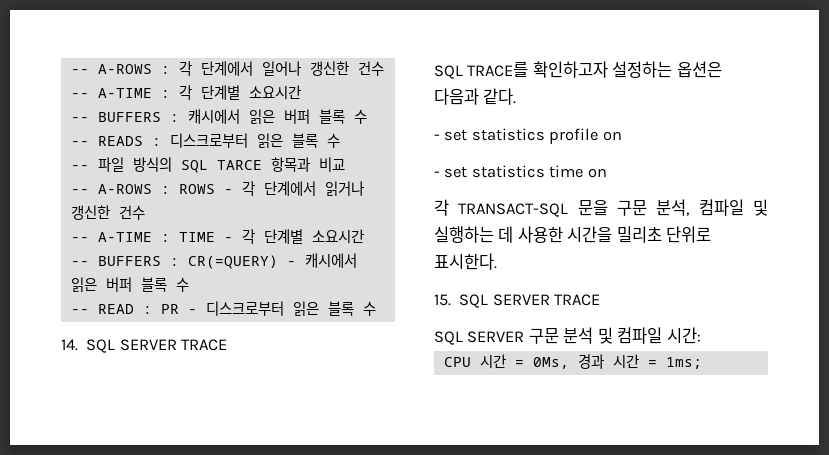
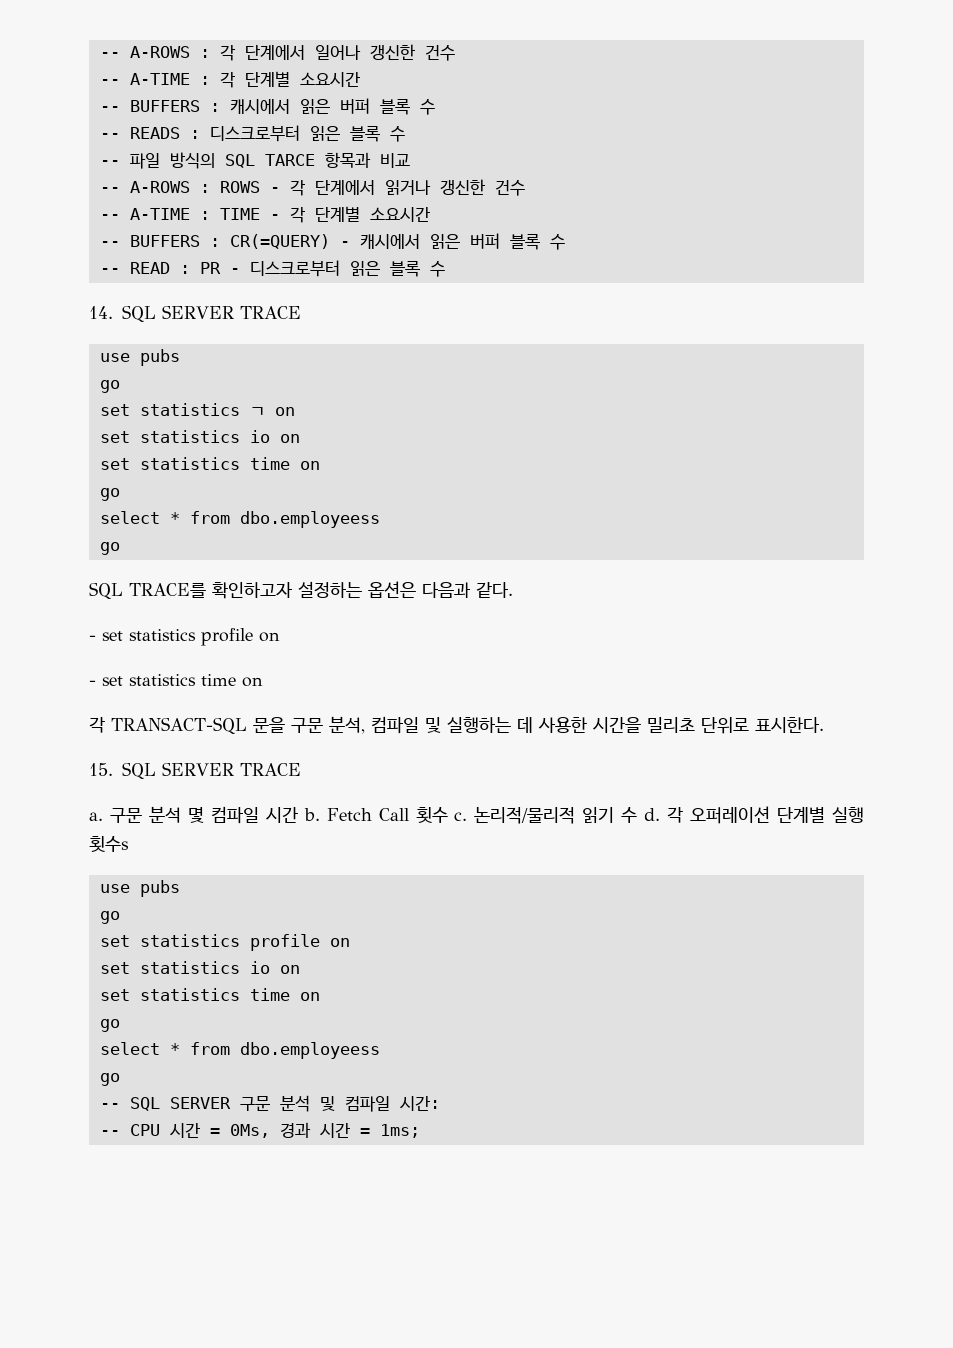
(228, 345) none -> [99,349,180,366] [99,380,120,393] [99,403,295,416] [99,430,300,443] [99,457,320,470] [99,488,120,501] [99,511,380,528] [99,542,120,555] // use pubs // go // set statistics ㄱ on // set statistics io on // set statistics time on // go // select * from dbo.employeess // go
(601, 300) none -> [89,806,865,824] [89,836,129,852] [99,880,180,897] [99,911,120,924] [99,934,350,951] [99,961,300,974] [99,988,320,1001] [99,1019,120,1032] [99,1042,380,1059] [99,1073,120,1086] [99,1103,120,1109] a. 구문 분석 몇 컴파일 시간 b. Fetch Call 횟수 c. 논리적/물리적 읽기 수 d. 각 오퍼레이션 단계별 실행 횟수s // use pubs // go // set statistics profile on // set statistics io on // set statistics time on // go // select * from dbo.employeess // go // --
(701, 335) none -> [99,1130,120,1136] --

